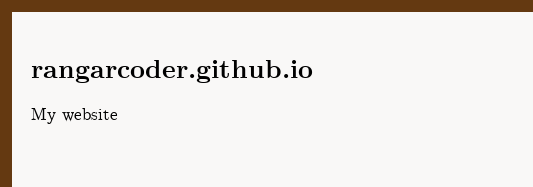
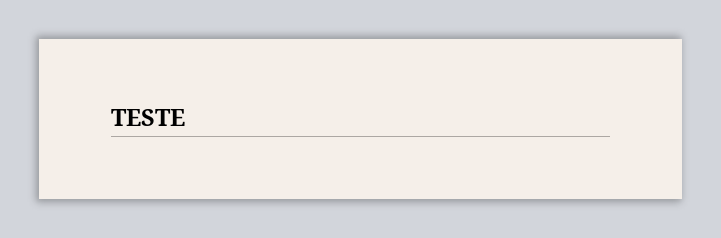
[31,60,313,83] [31,107,118,124] rangarcoder.github.io // My website -> [111,109,185,126] TESTE

